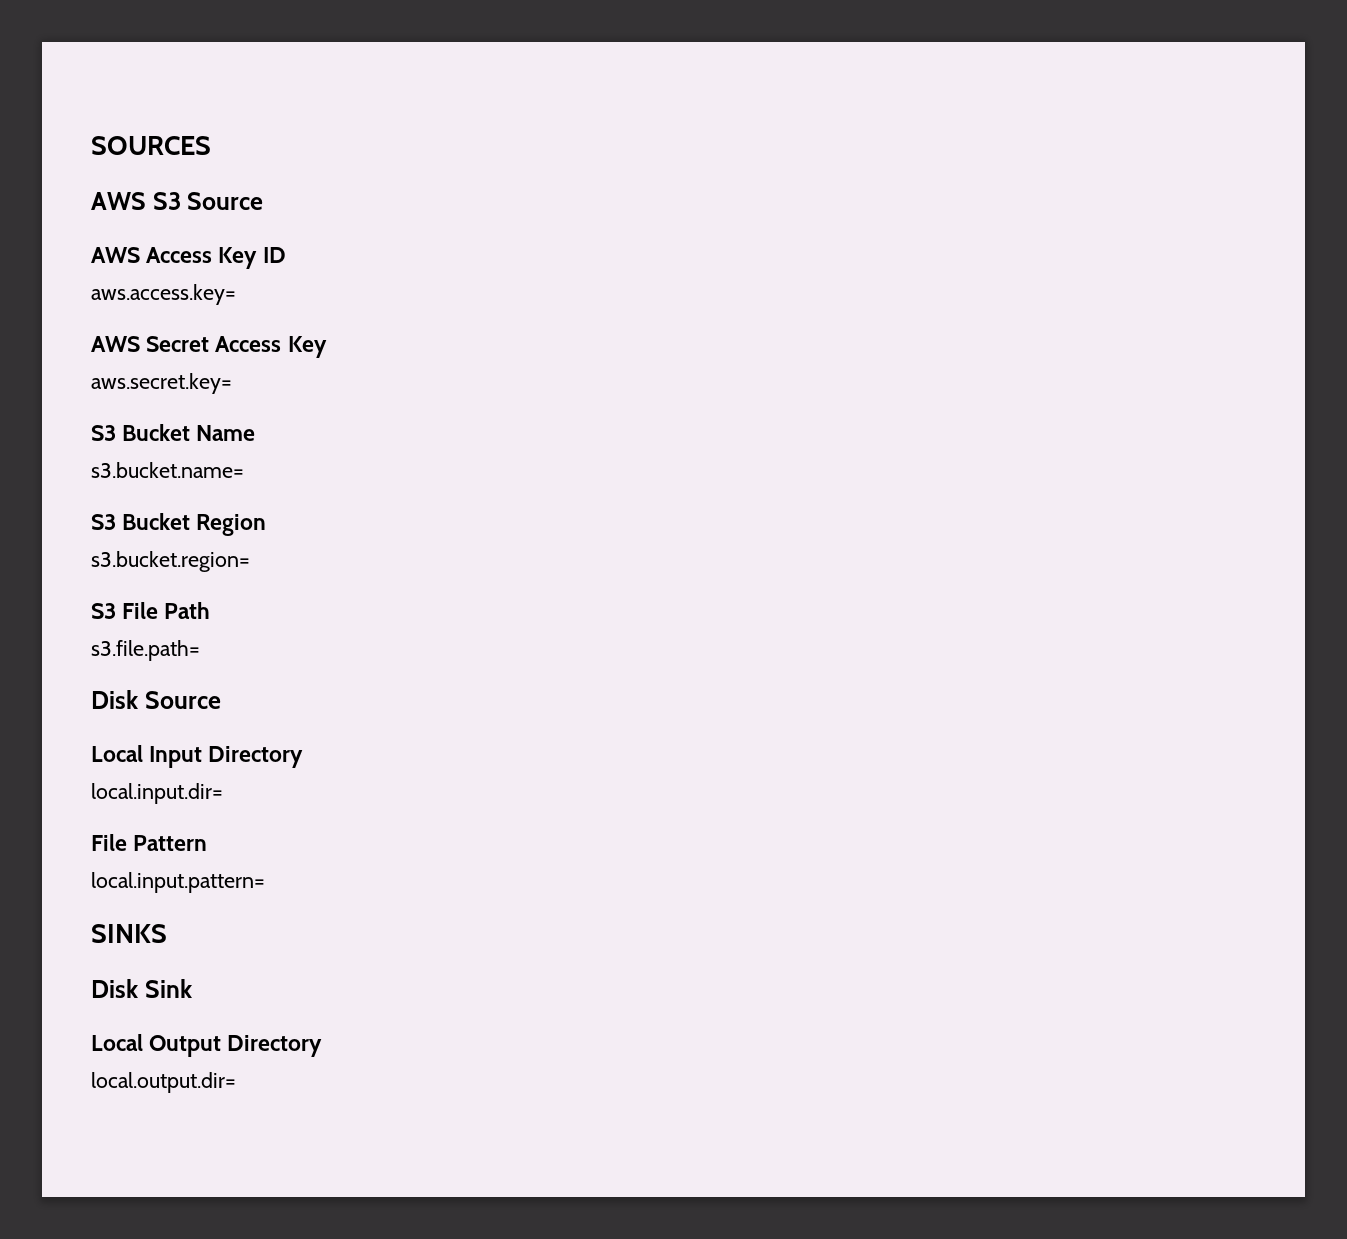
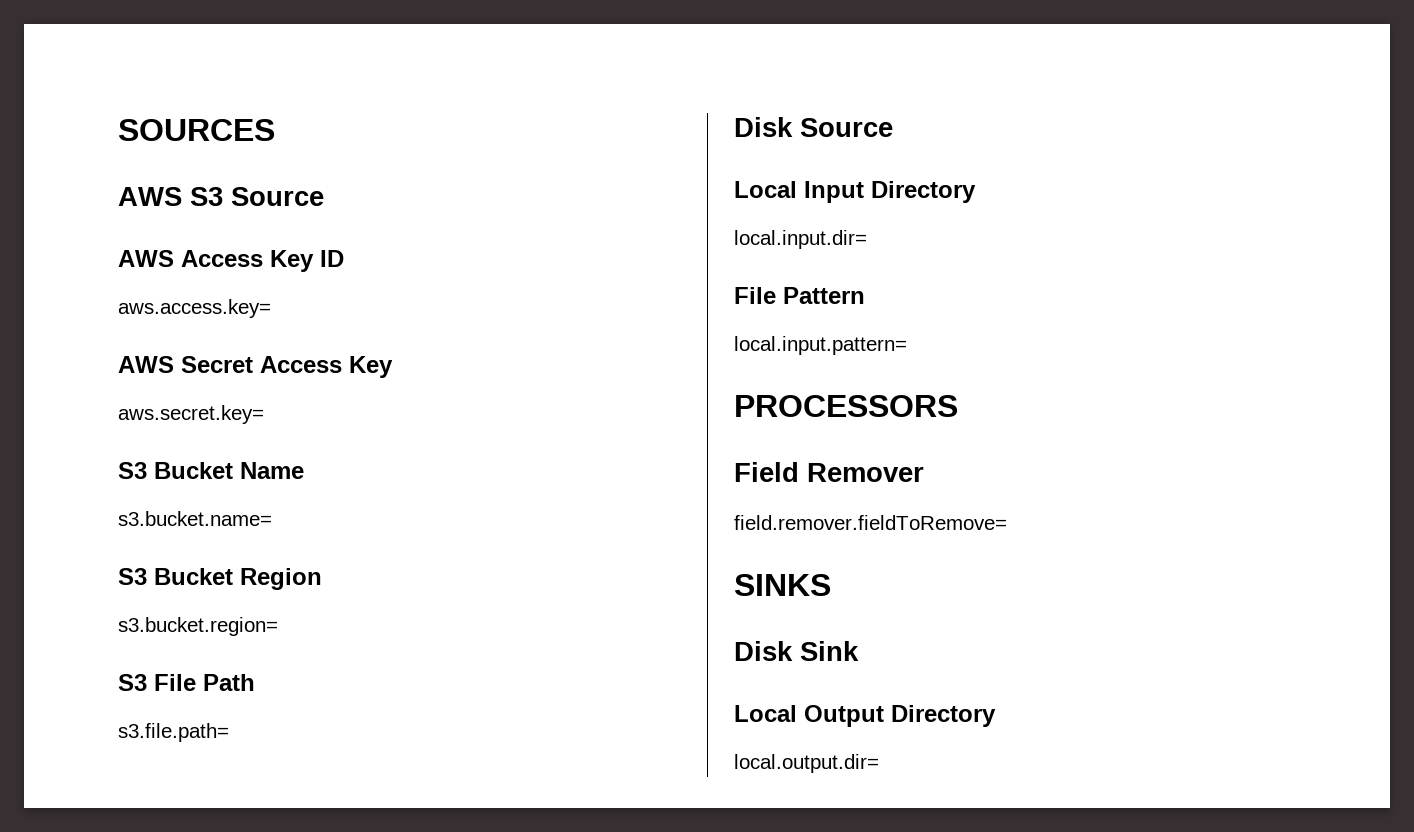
(265, 882) none -> [734,395,958,417] [734,462,924,482] [734,515,1007,530] // PROCESSORS // Field Remover // field.remover.fieldToRemove=

